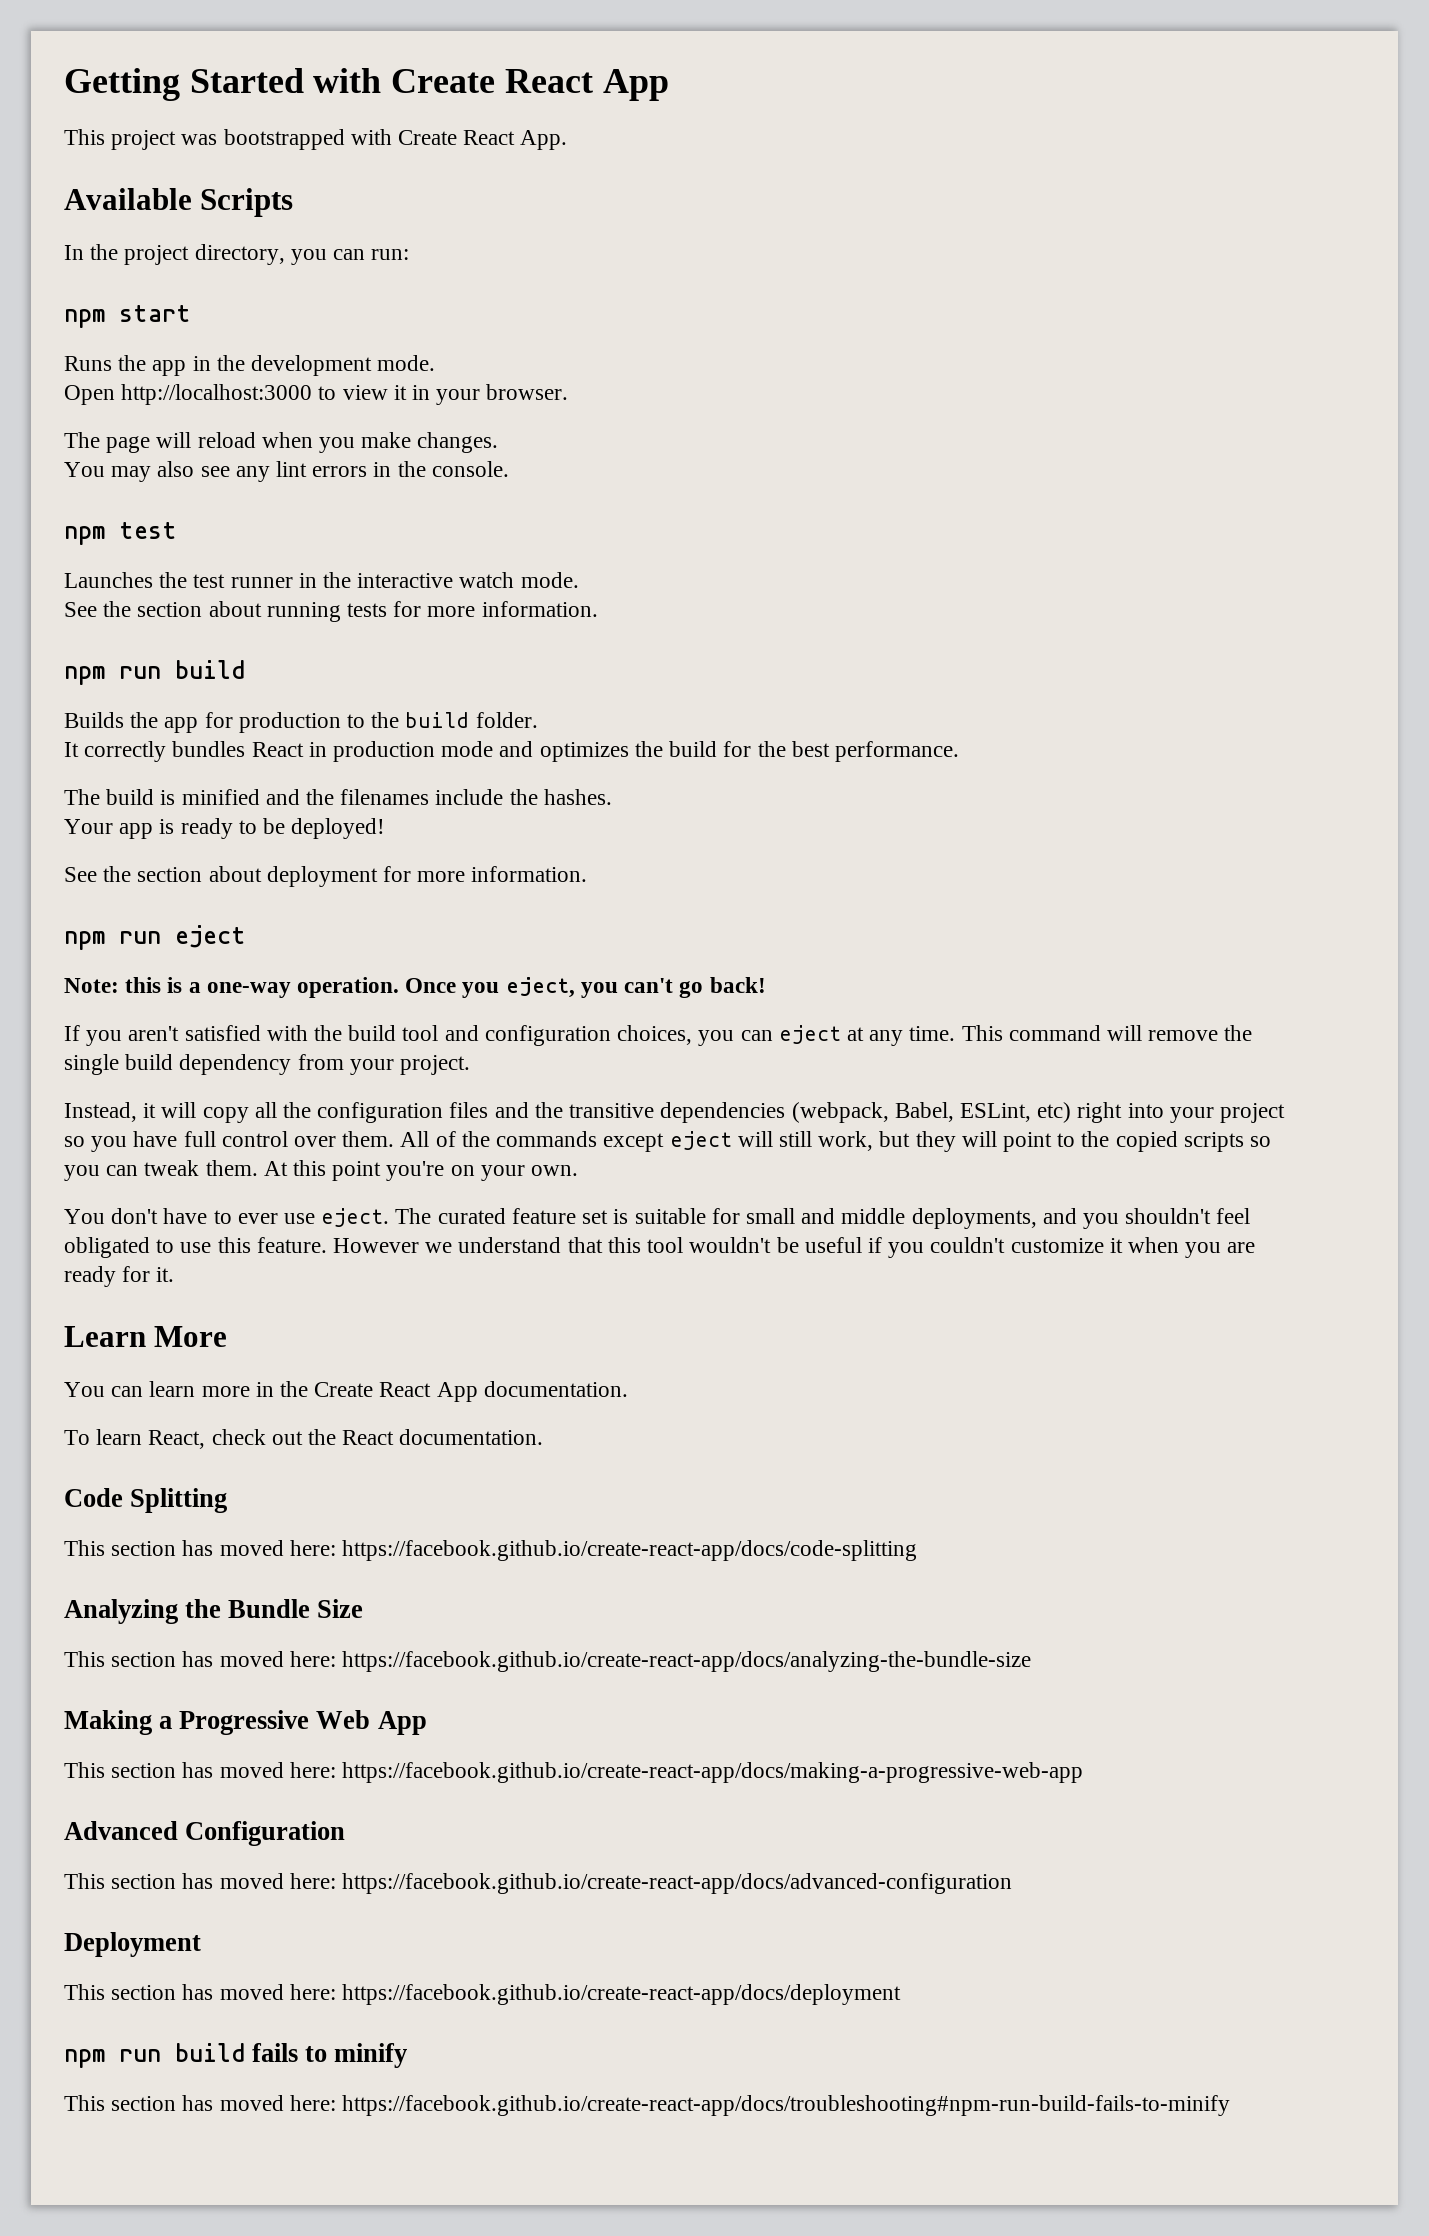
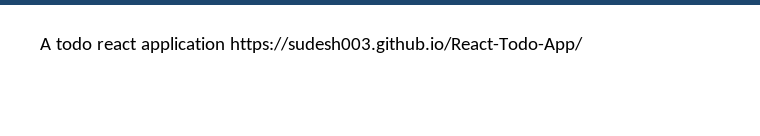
[64,68,669,101] [64,129,568,150] [64,188,294,217] [64,244,410,265] [64,305,191,328] [64,355,436,376] [64,384,569,405] [64,432,499,453] [64,461,509,482] [64,522,177,545] [64,572,579,588] [64,601,598,622] [64,660,245,685] [64,712,538,733] [64,741,959,762] [64,789,612,805] [64,818,386,839] [64,866,588,887] [64,925,246,950] [64,977,766,998] [64,1025,1253,1046] [64,1054,471,1075] [64,1102,1285,1123] [64,1131,1272,1152] [64,1160,579,1181] [64,1208,1251,1229] [64,1237,1256,1258] [64,1266,175,1287] [64,1326,228,1347] [64,1381,628,1402] [64,1429,544,1449] [64,1488,228,1513] [64,1540,918,1561] [64,1599,364,1624] [64,1651,1032,1672] [64,1710,427,1735] [64,1762,1084,1783] [64,1821,346,1846] [64,1873,1013,1894] [64,1932,201,1957] [64,1984,902,2005] [64,2043,408,2068] [64,2095,1231,2116] Getting Started with Create React App // This project was bootstrapped with Create React App. // Available Scripts // In the project directory, you can run: // npm start // Runs the app in the development mode. // Open http://localhost:3000 to view it in your browser. // The page will reload when you make changes. // You may also see any lint errors in the console. // npm test // Launches the test runner in the interactive watch mode. // See the section about running tests for more information. // npm run build // Builds the app for production to the build folder. // It correctly bundles React in production mode and optimizes the build for the best performance. // The build is minified and the filenames include the hashes. // Your app is ready to be deployed! // See the section about deployment for more information. // npm run eject // Note: this is a one-way operation. Once you eject, you can't go back! // If you aren't satisfied with the build tool and configuration choices, you can eject at any time. This command will remove the single build dependency from your project. // Instead, it will copy all the configuration files and the transitive dependencies (webpack, Babel, ESLint, etc) right into your project so you have full control over them. All of the commands except eject will still work, but they will point to the copied scripts so you can tweak them. At this point you're on your own. // You don't have to ever use eject. The curated feature set is suitable for small and middle deployments, and you shouldn't feel obligated to use this feature. However we understand that this tool wouldn't be useful if you couldn't customize it when you are ready for it. // Learn More // You can learn more in the Create React App documentation. // To learn React, check out the React documentation. // Code Splitting // This section has moved here: https://facebook.github.io/create-react-app/docs/code-splitting // Analyzing the Bundle Size // This section has moved here: https://facebook.github.io/create-react-app/docs/analyzing-the-bundle-size // Making a Progressive Web App // This section has moved here: https://facebook.github.io/create-react-app/docs/making-a-progressive-web-app // Advanced Configuration // This section has moved here: https://facebook.github.io/create-react-app/docs/advanced-configuration // Deployment // This section has moved here: https://facebook.github.io/create-react-app/docs/deployment // npm run build fails to minify // This section has moved here: https://facebook.github.io/create-react-app/docs/troubleshooting#npm-run-build-fails-to-minify -> [40,37,583,53] A todo react application https://sudesh003.github.io/React-Todo-App/

